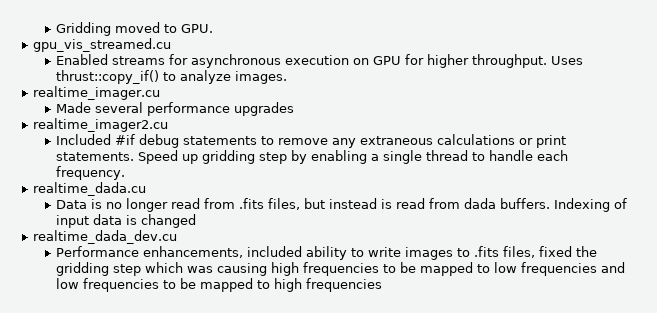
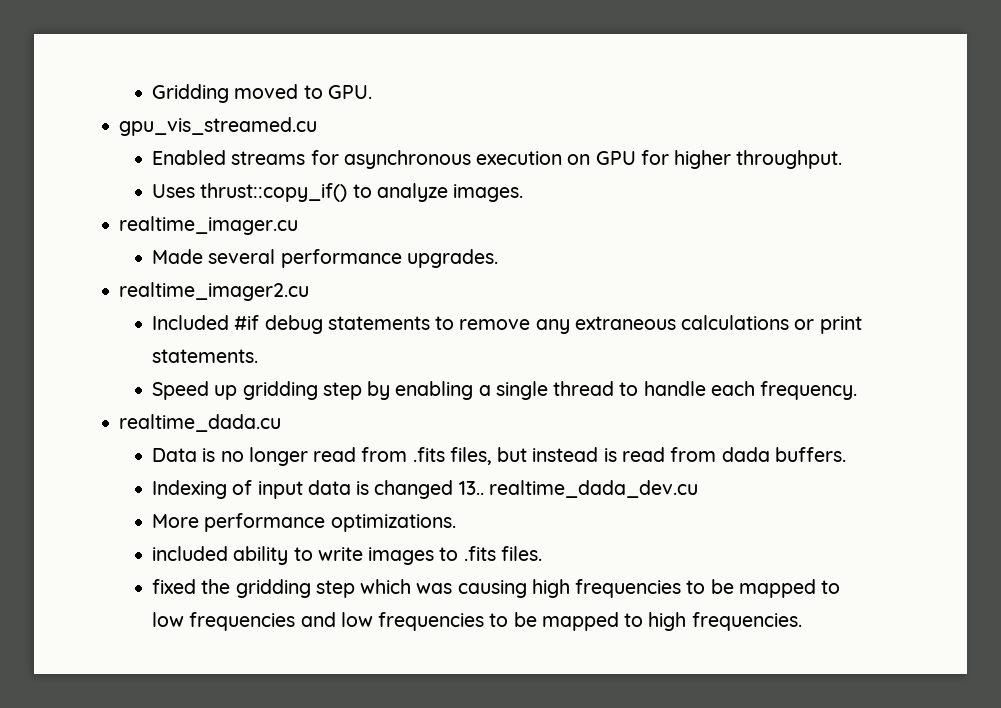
(548, 61) none -> (843, 159) //
[234,102,295,116] upgrades -> [406,249,498,268] upgrades.
(135, 156) none -> (259, 356) //
(551, 203) none -> (846, 454) //
(197, 221) // -> [458,481,484,495] 13..
[56,246,244,258] Performance enhancements, -> [152,513,456,532] More performance optimizations. //
[503,246,536,258] files, -> [500,546,542,561] files. //
[306,278,383,292] frequencies -> [691,612,802,631] frequencies.

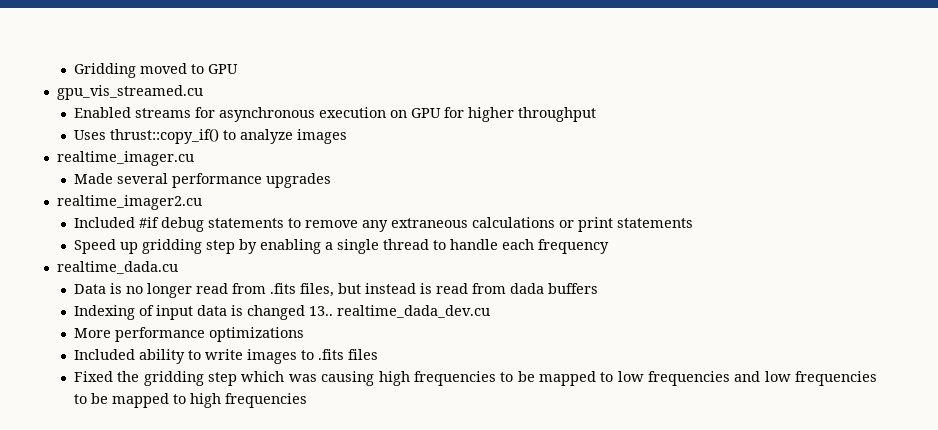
[327,85,372,99] GPU. -> [208,64,239,74] GPU
[736,150,843,169] throughput. -> [518,107,597,122] throughput
[453,184,524,202] images. -> [297,129,348,144] images
[406,249,498,268] upgrades. -> [266,173,332,188] upgrades
[152,349,259,363] statements. -> [617,218,694,228] statements
[760,381,858,400] frequency. -> [538,239,610,254] frequency
[774,447,846,462] buffers. -> [548,283,599,294] buffers
[330,514,456,532] [152,546,229,561] optimizations. // included -> [209,327,305,342] [74,349,136,360] optimizations // Included
[500,546,542,561] [152,579,197,594] files. // fixed -> [348,349,379,360] [74,371,114,382] files // Fixed
[691,612,802,631] frequencies. -> [225,393,308,408] frequencies

